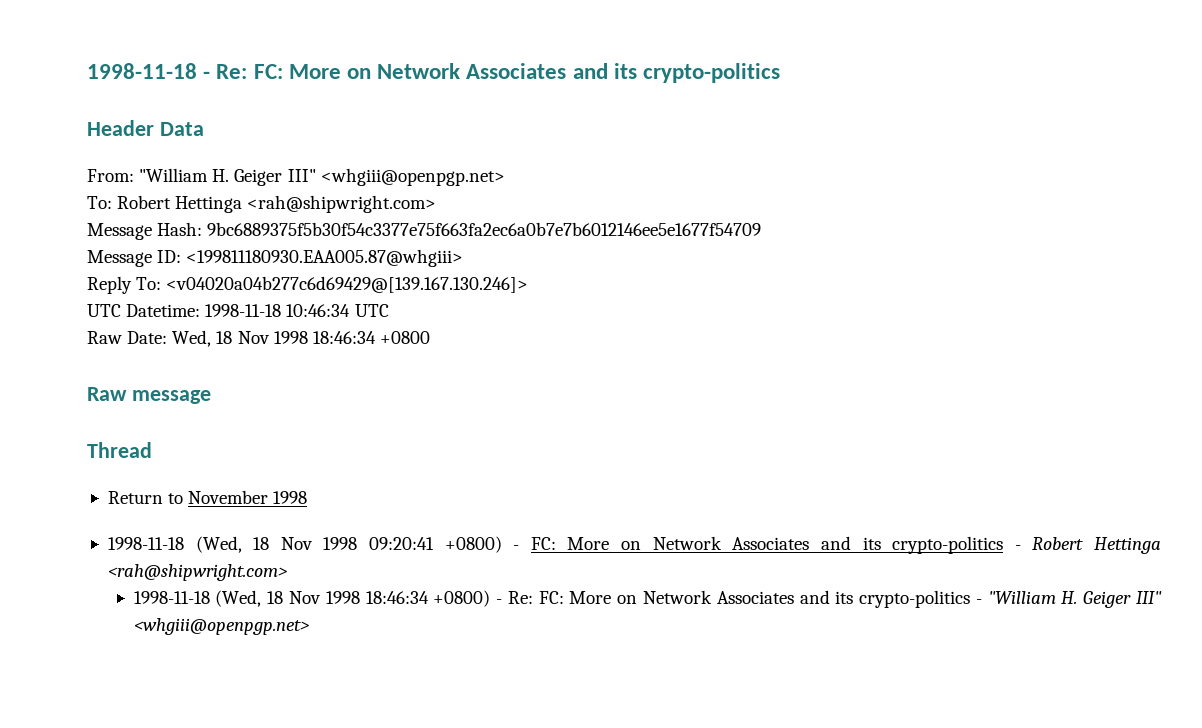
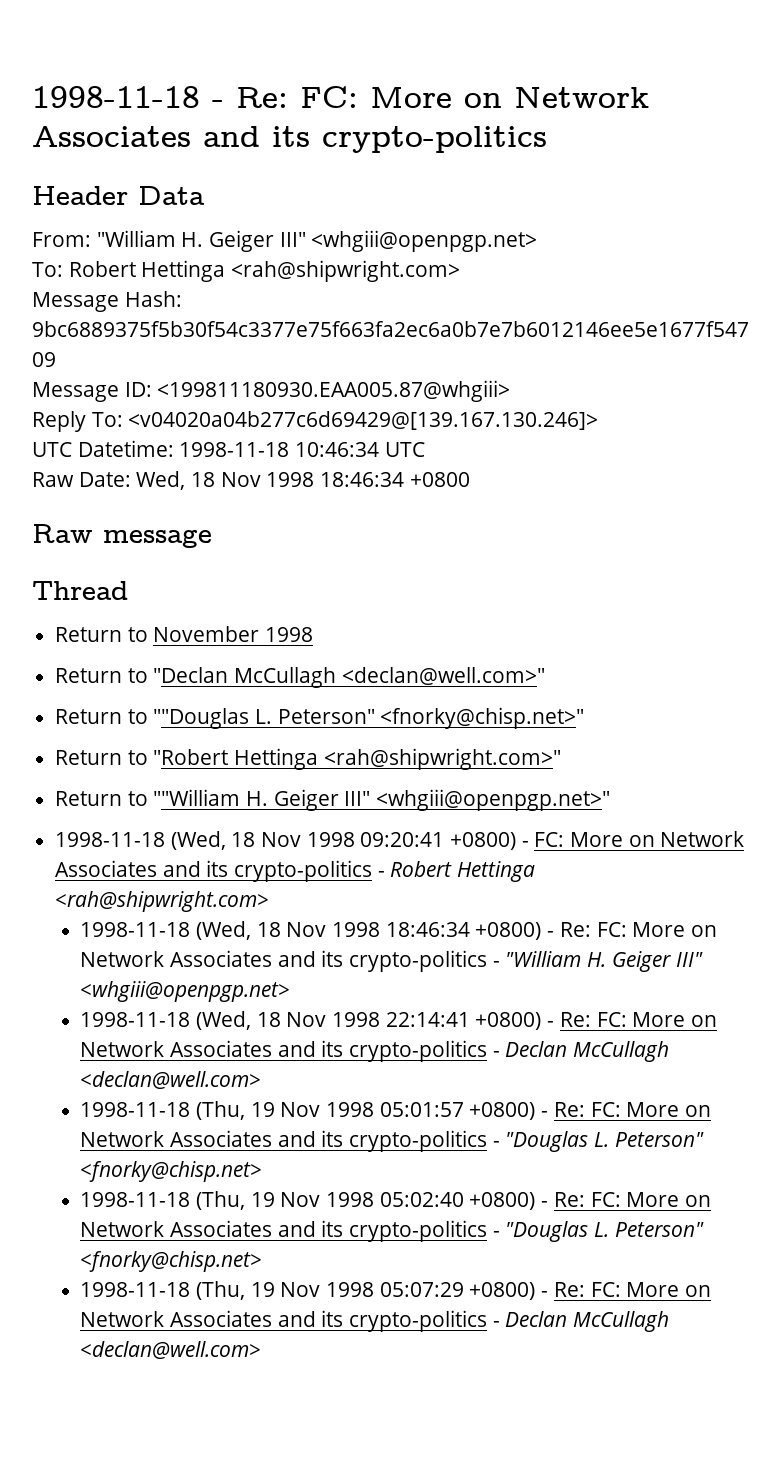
(308, 497) none -> [55,667,545,688] [55,707,585,729] [55,748,561,770] [55,789,611,811] // Return to "Declan McCullagh <declan@well.com>" // Return to ""Douglas L. Peterson" <fnorky@chisp.net>" // Return to "Robert Hettinga <rah@shipwright.com>" // Return to ""William H. Geiger III" <whgiii@openpgp.net>"
(309, 626) none -> [80,1011,717,1030] [80,1040,670,1062] [80,1071,262,1089] [80,1101,711,1120] [80,1130,704,1152] [80,1161,263,1182] [80,1191,711,1210] [80,1220,704,1242] [80,1251,263,1272] [80,1281,711,1300] [80,1310,670,1332] [80,1341,262,1359] // 1998-11-18 (Wed, 18 Nov 1998 22:14:41 +0800) - Re: FC: More on Network Associates and its crypto-politics - Declan McCullagh <declan@well.com> // 1998-11-18 (Thu, 19 Nov 1998 05:01:57 +0800) - Re: FC: More on Network Associates and its crypto-politics - "Douglas L. Peterson" <fnorky@chisp.net> // 1998-11-18 (Thu, 19 Nov 1998 05:02:40 +0800) - Re: FC: More on Network Associates and its crypto-politics - "Douglas L. Peterson" <fnorky@chisp.net> // 1998-11-18 (Thu, 19 Nov 1998 05:07:29 +0800) - Re: FC: More on Network Associates and its crypto-politics - Declan McCullagh <declan@well.com>

